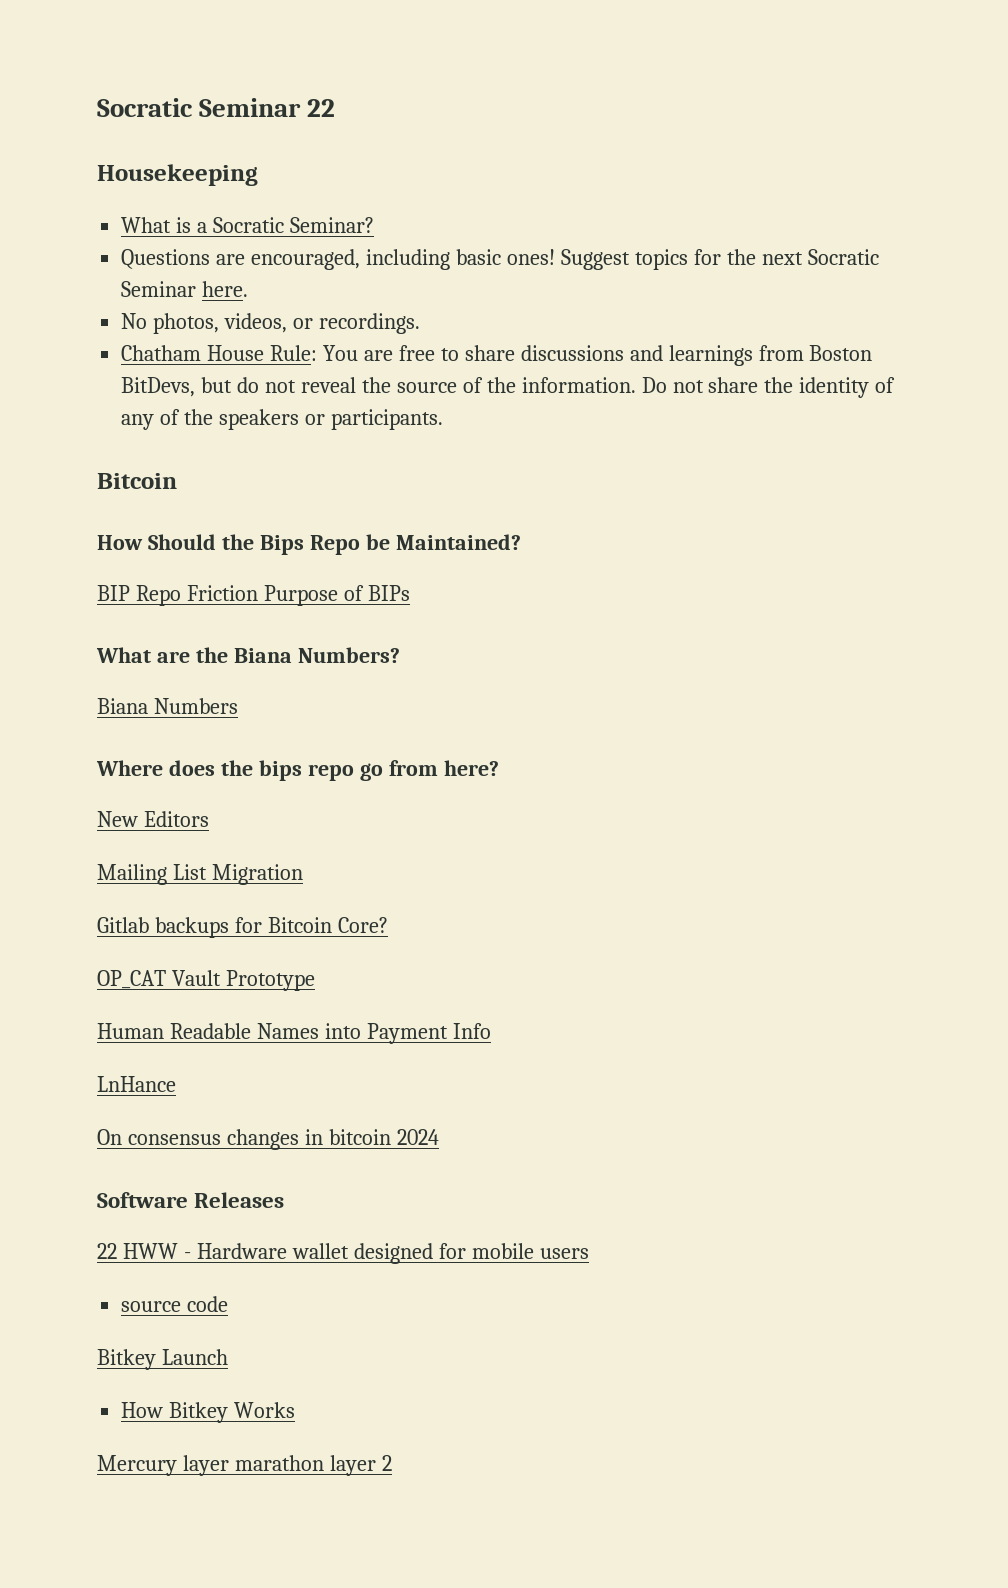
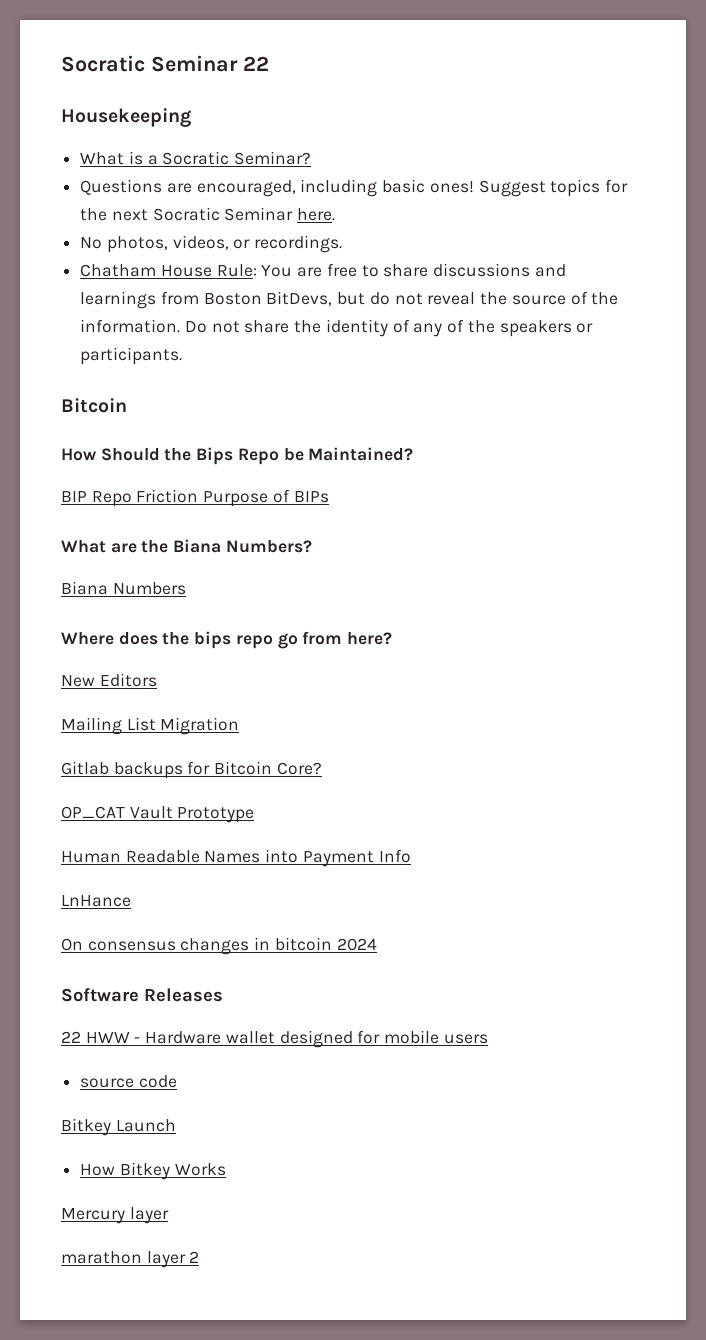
(229, 1465) none -> (169, 1215) //

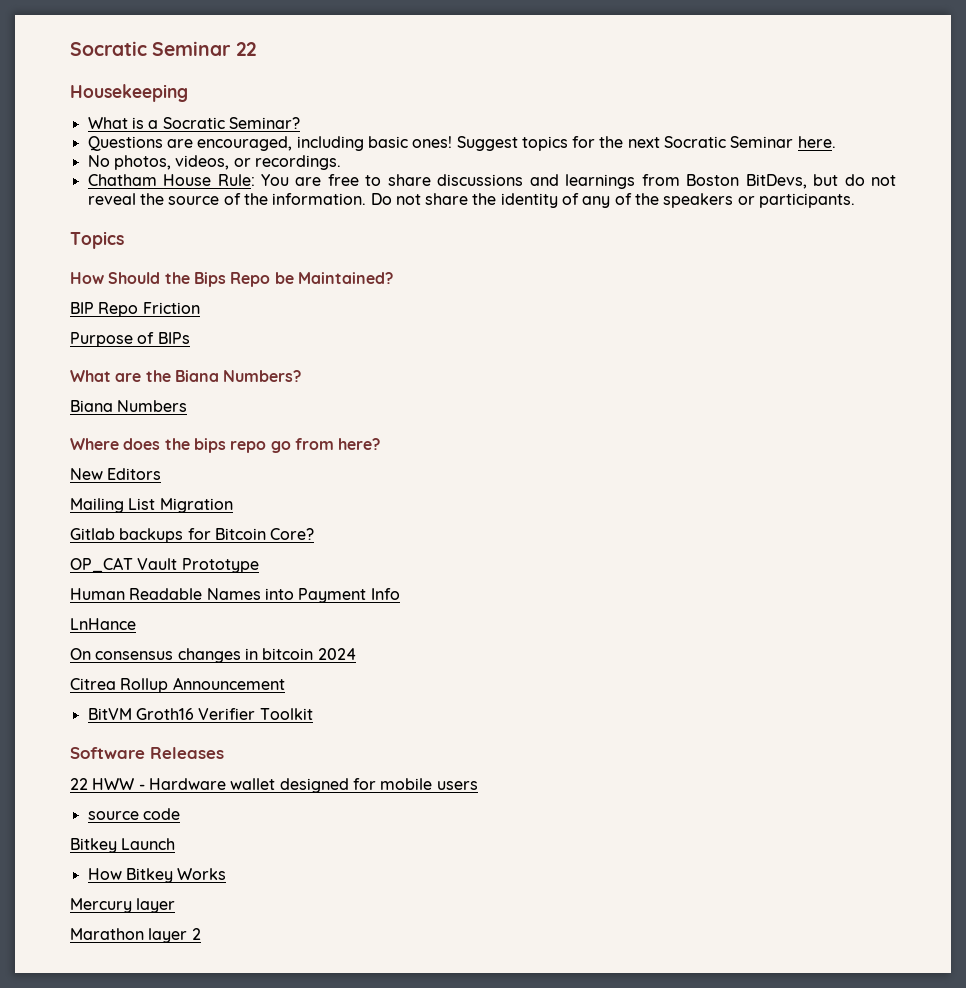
[61,398,127,413] Bitcoin -> [70,231,124,249] Topics
(199, 496) none -> (200, 308) //
(377, 944) none -> [70,677,285,693] [87,708,313,720] // Citrea Rollup Announcement // BitVM Groth16 Verifier Toolkit
[61,1251,142,1264] marathon -> [70,928,144,940] Marathon

